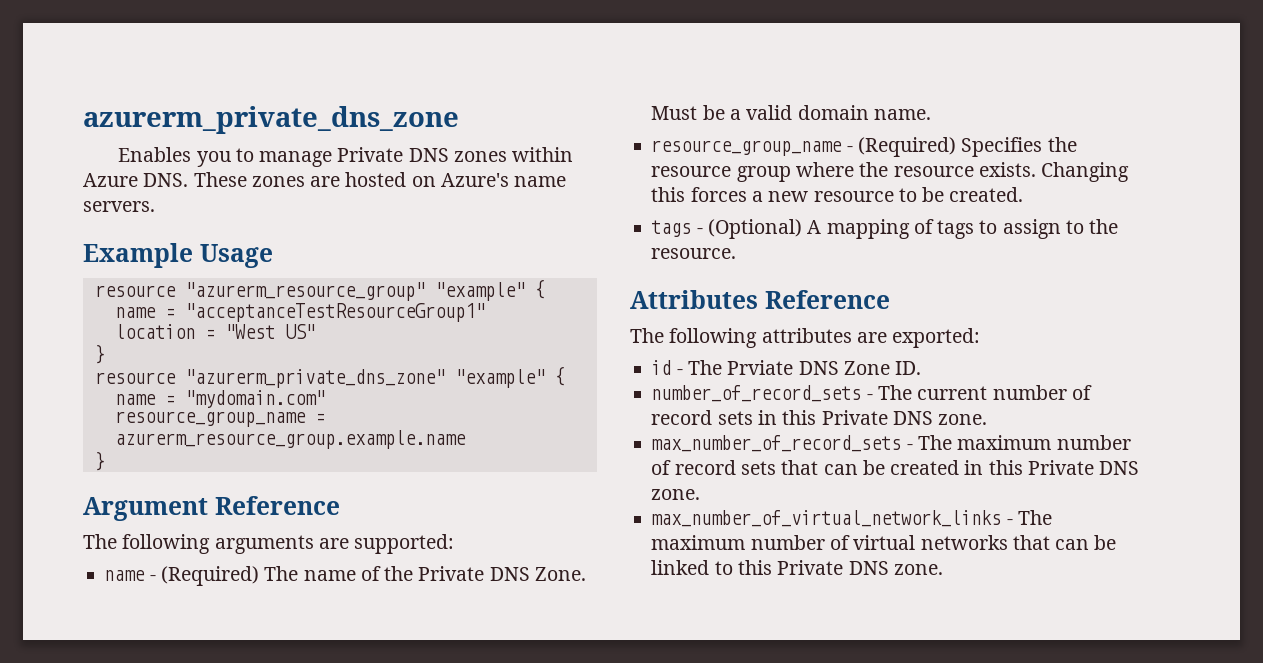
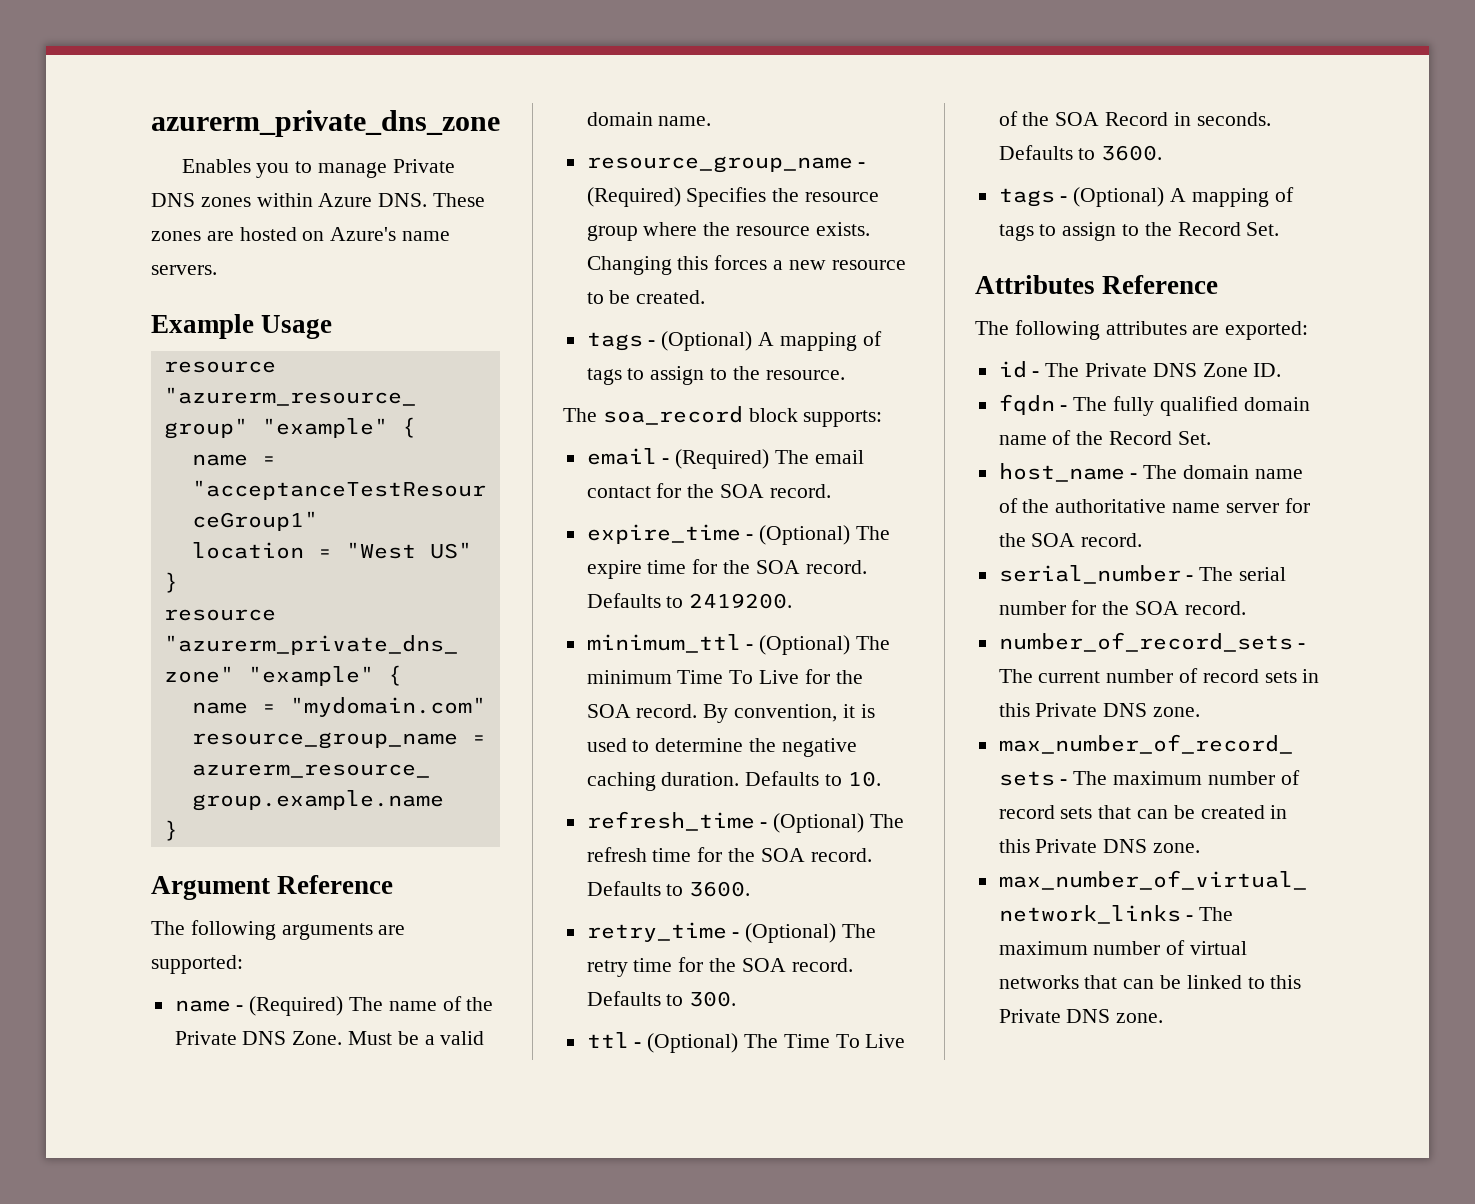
(737, 253) none -> [563,406,883,427] [586,448,864,469] [586,483,831,498] [586,524,891,545] [586,559,867,579] [586,593,793,609] [586,634,891,655] [586,669,863,684] [586,704,875,723] [586,738,857,757] [586,771,881,791] [586,811,905,833] [586,847,872,862] [586,881,751,897] [586,922,877,943] [586,957,853,977] [586,991,737,1007] [586,1032,906,1053] [998,111,1271,126] [998,145,1163,161] [998,187,1294,207] [998,222,1280,241] // The soa_record block supports: // email - (Required) The email contact for the SOA record. // expire_time - (Optional) The expire time for the SOA record. Defaults to 2419200. // minimum_ttl - (Optional) The minimum Time To Live for the SOA record. By convention, it is used to determine the negative caching duration. Defaults to 10. // refresh_time - (Optional) The refresh time for the SOA record. Defaults to 3600. // retry_time - (Optional) The retry time for the SOA record. Defaults to 300. // ttl - (Optional) The Time To Live of the SOA Record in seconds. Defaults to 3600. // tags - (Optional) A mapping of tags to assign to the Record Set.
[727,360,794,375] Prviate -> [1085,363,1148,377] Private
(922, 368) none -> [998,394,1310,416] [998,430,1211,445] [998,463,1303,482] [998,498,1310,513] [998,533,1143,547] [998,565,1287,584] [998,600,1246,615] // fqdn - The fully qualified domain name of the Record Set. // host_name - The domain name of the authoritative name server for the SOA record. // serial_number - The serial number for the SOA record.

